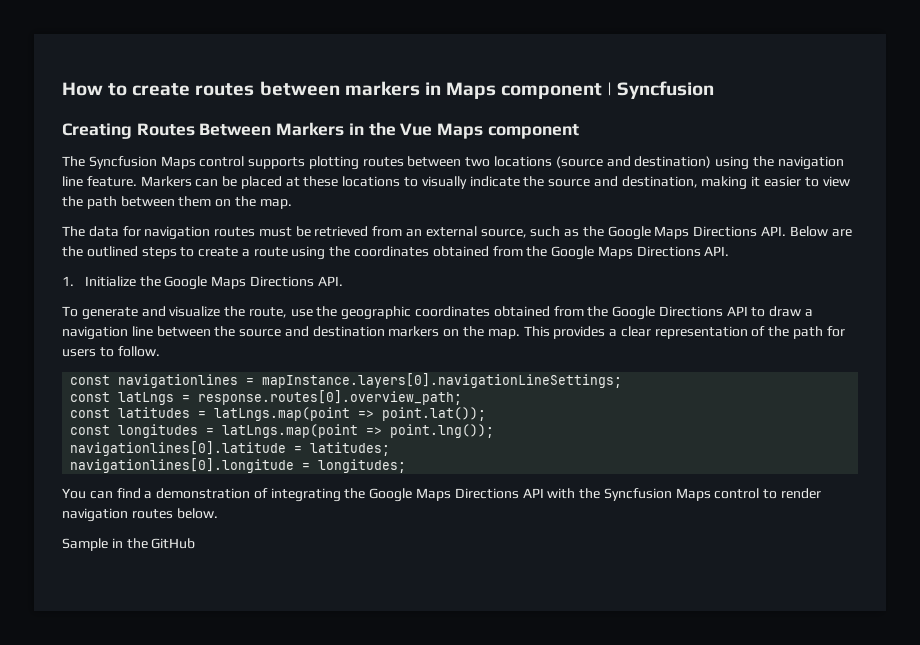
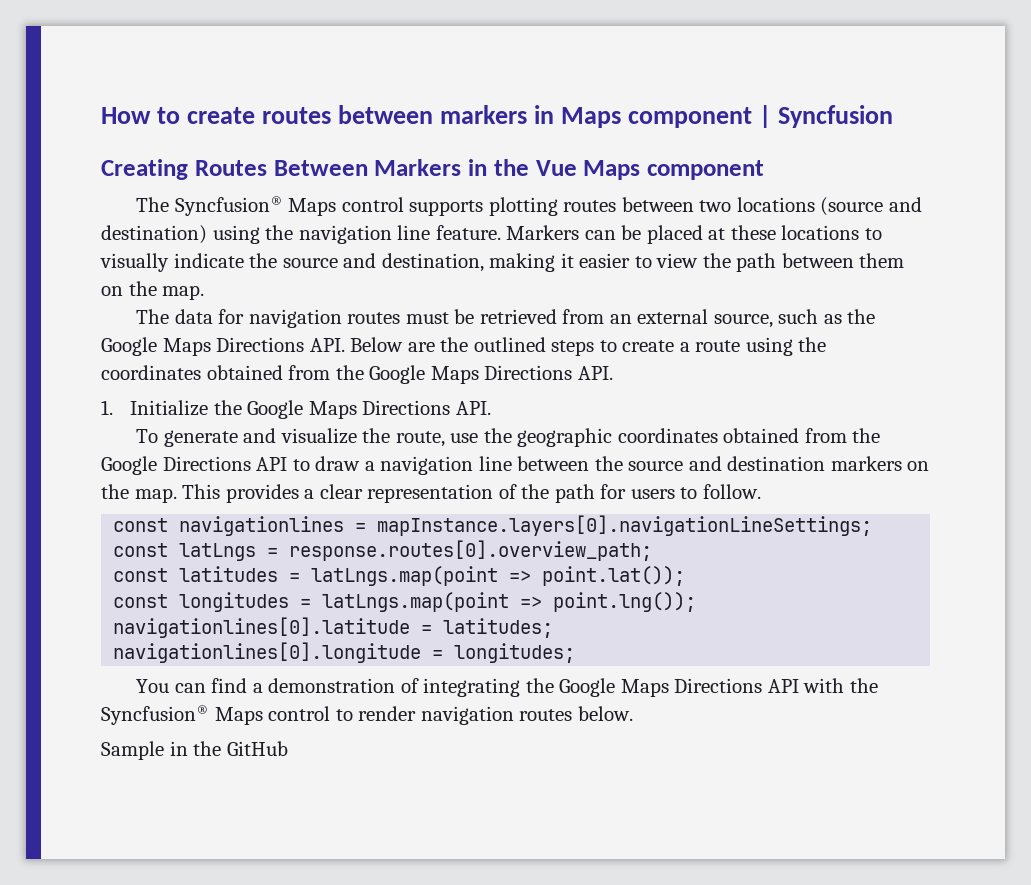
[88,156,157,169] Syncfusion -> [174,196,283,216] Syncfusion®
[603,488,672,501] Syncfusion -> [101,705,209,725] Syncfusion®

